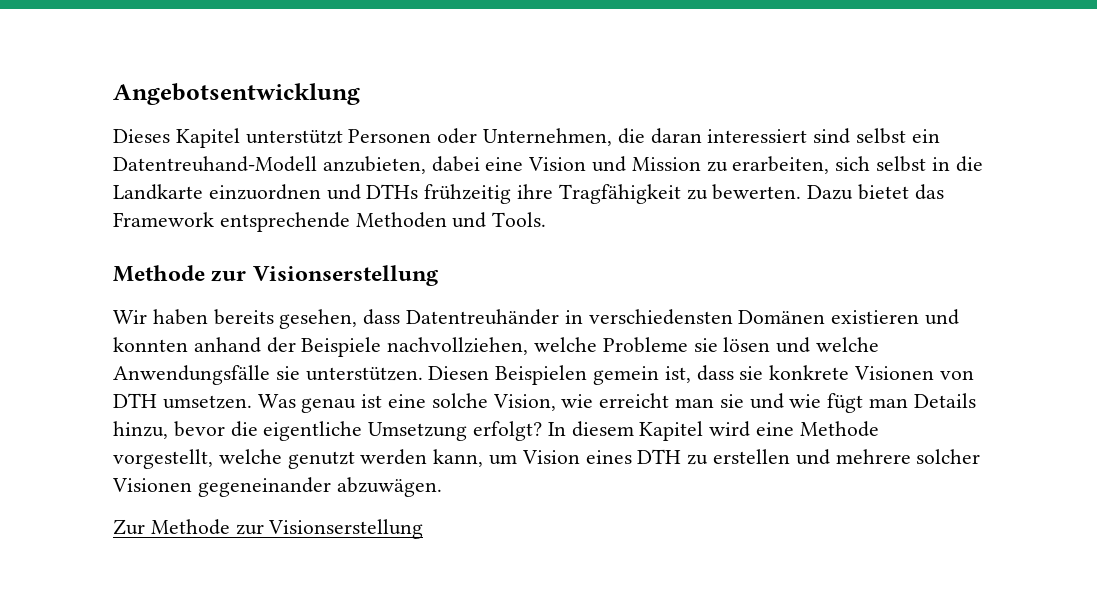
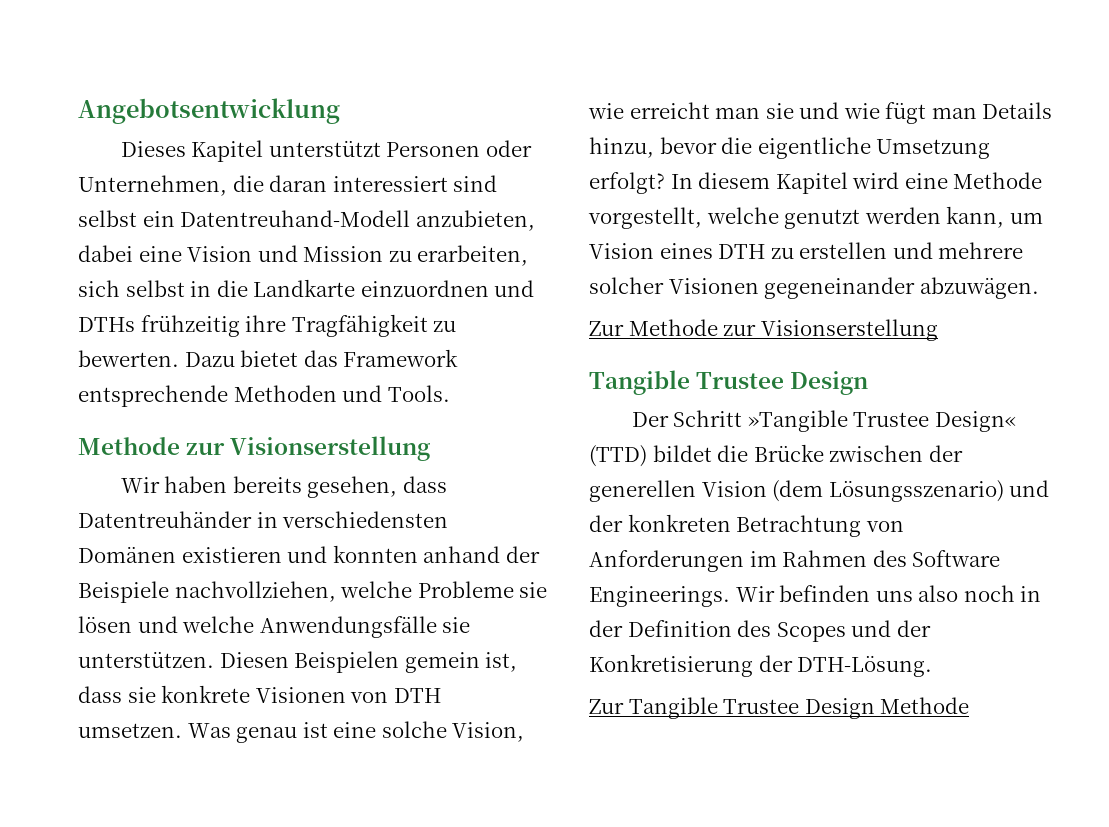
(424, 529) none -> [589,370,869,395] [631,410,1016,432] [589,444,963,467] [589,480,1050,502] [589,514,904,537] [589,550,1001,572] [589,585,1042,607] [589,620,931,642] [589,654,933,677] [589,697,970,719] // Tangible Trustee Design // Der Schritt »Tangible Trustee Design« (TTD) bildet die Brücke zwischen der generellen Vision (dem Lösungsszenario) und der konkreten Betrachtung von Anforderungen im Rahmen des Software Engineerings. Wir befinden uns also noch in der Definition des Scopes und der Konkretisierung der DTH-Lösung. // Zur Tangible Trustee Design Methode

